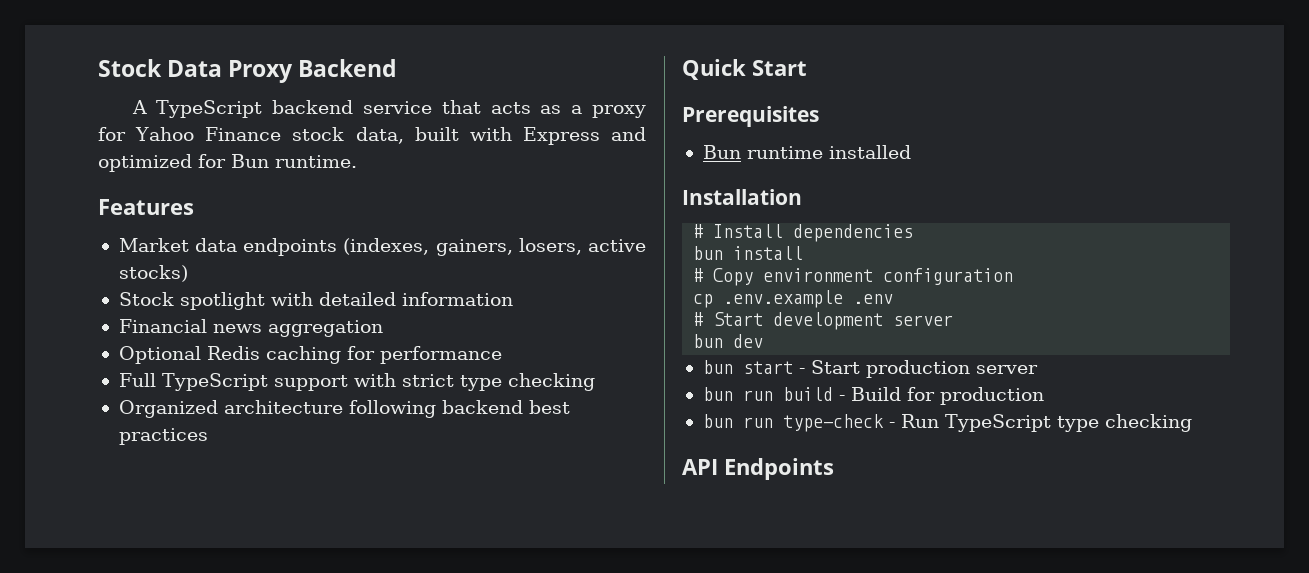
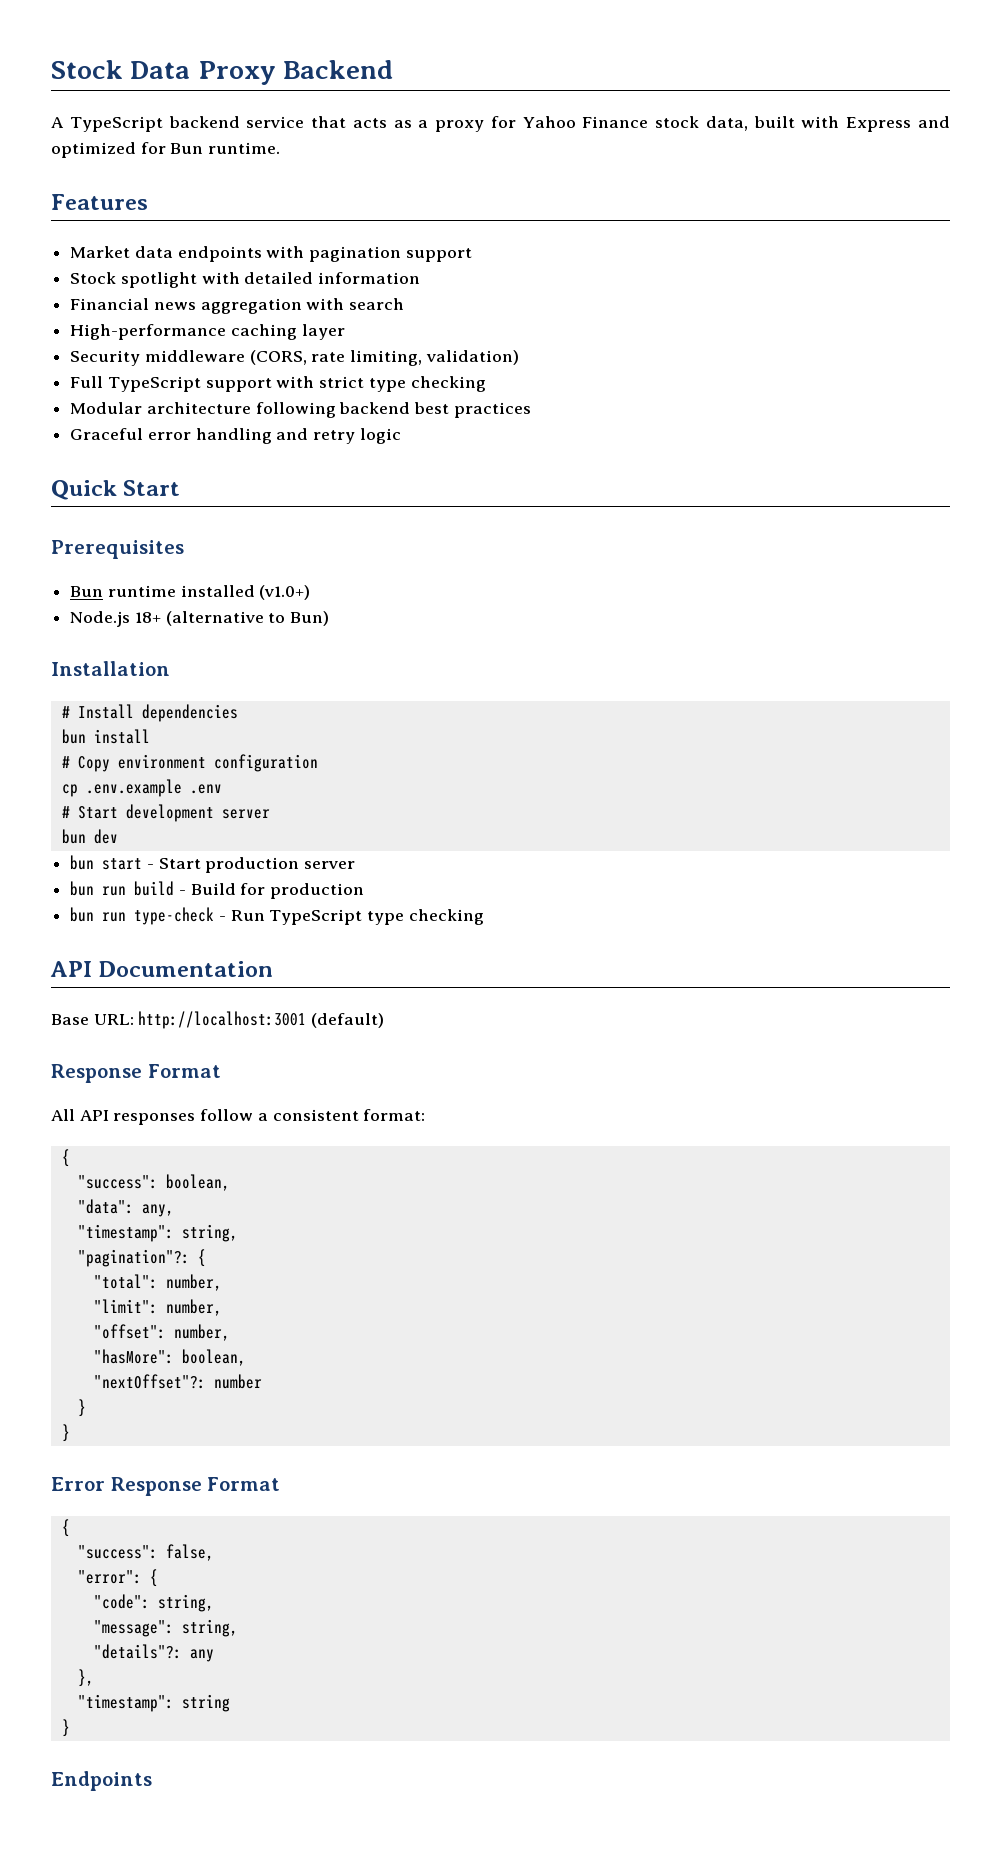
[343,238,646,256] [118,265,188,282] (indexes, gainers, losers, active stocks) -> [266,246,472,262] with pagination support
[118,346,502,364] // Optional Redis caching for performance -> [306,298,405,310] [70,324,345,340] [70,350,519,366] with search // High-performance caching layer // Security middleware (CORS, rate limiting, validation)
[118,400,218,418] Organized -> [70,402,143,414] Modular
(208, 436) none -> [70,428,401,444] // Graceful error handling and retry logic
(911, 152) none -> [259,585,311,600] [70,611,330,627] (v1.0+) // Node.js 18+ (alternative to Bun)
(718, 467) none -> [98,961,274,977] [51,1011,385,1029] [51,1064,221,1083] [51,1109,426,1125] [61,1149,70,1167] [77,1174,230,1191] [77,1199,174,1217] [77,1224,238,1242] [77,1249,206,1267] [93,1274,222,1291] [93,1299,222,1316] [93,1324,230,1341] [93,1349,246,1366] [93,1374,262,1389] [77,1399,86,1417] [61,1424,70,1442] [51,1477,281,1496] [61,1519,70,1537] [77,1544,214,1561] [77,1569,158,1587] [93,1594,214,1612] [93,1619,238,1637] [93,1644,214,1662] [77,1669,94,1687] [77,1694,230,1712] [61,1719,70,1737] Documentation // Base URL: http://localhost:3001 (default) // Response Format // All API responses follow a consistent format: // { // "success": boolean, // "data": any, // "timestamp": string, // "pagination"?: { // "total": number, // "limit": number, // "offset": number, // "hasMore": boolean, // "nextOffset"?: number // } // } // Error Response Format // { // "success": false, // "error": { // "code": string, // "message": string, // "details"?: any // }, // "timestamp": string // } //

